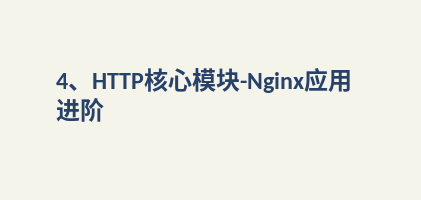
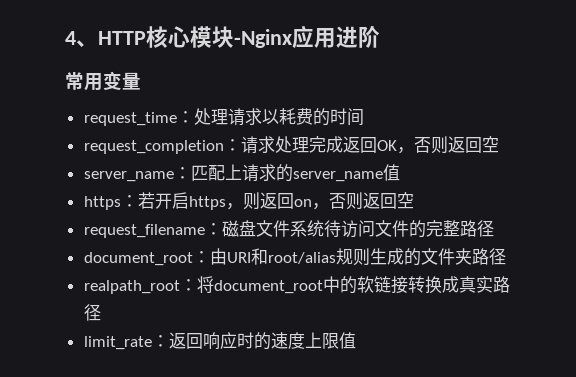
(104, 110) none -> [65,71,141,91] [83,108,364,126] [83,136,499,154] [83,164,400,182] [83,192,414,210] [83,220,494,238] [83,248,506,266] [83,276,510,294] [83,304,101,321] [83,332,356,350] // 常用变量 // request_time：处理请求以耗费的时间 // request_completion：请求处理完成返回OK，否则返回空 // server_name：匹配上请求的server_name值 // https：若开启https，则返回on，否则返回空 // request_filename：磁盘文件系统待访问文件的完整路径 // document_root：由URI和root/alias规则生成的文件夹路径 // realpath_root：将document_root中的软链接转换成真实路径 // limit_rate：返回响应时的速度上限值

